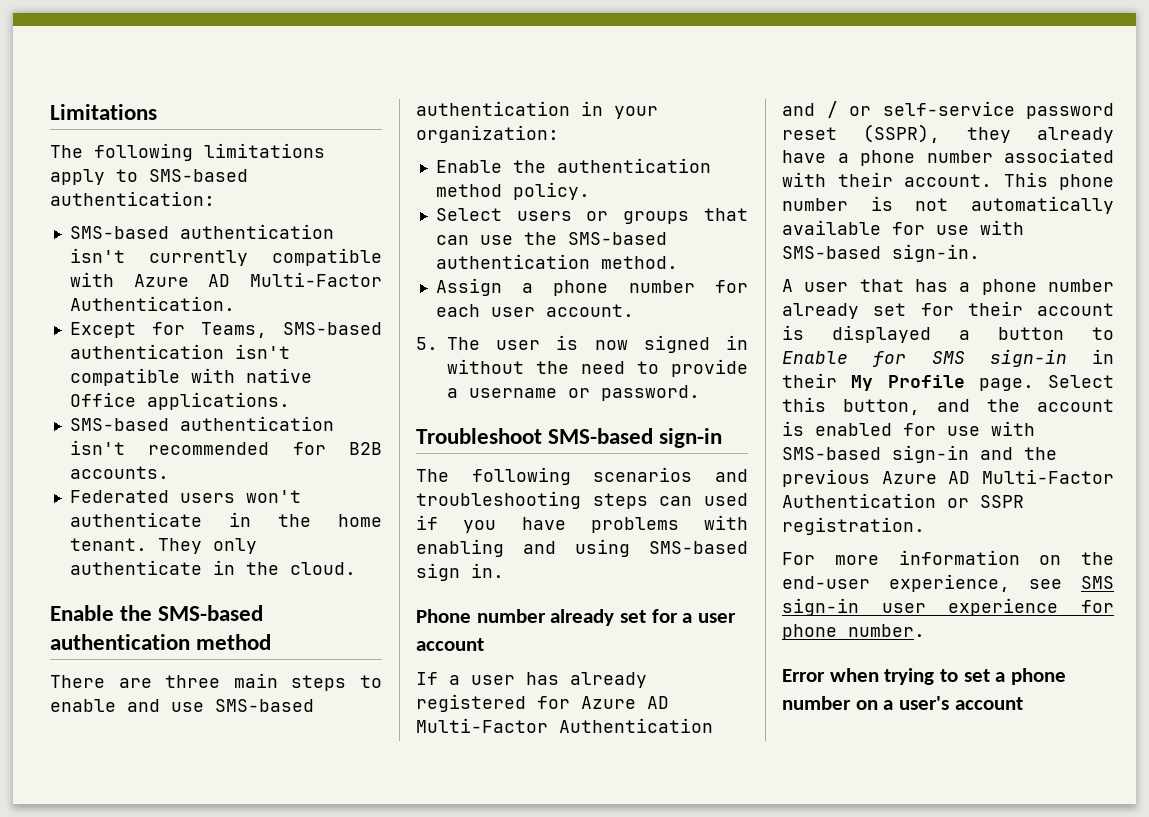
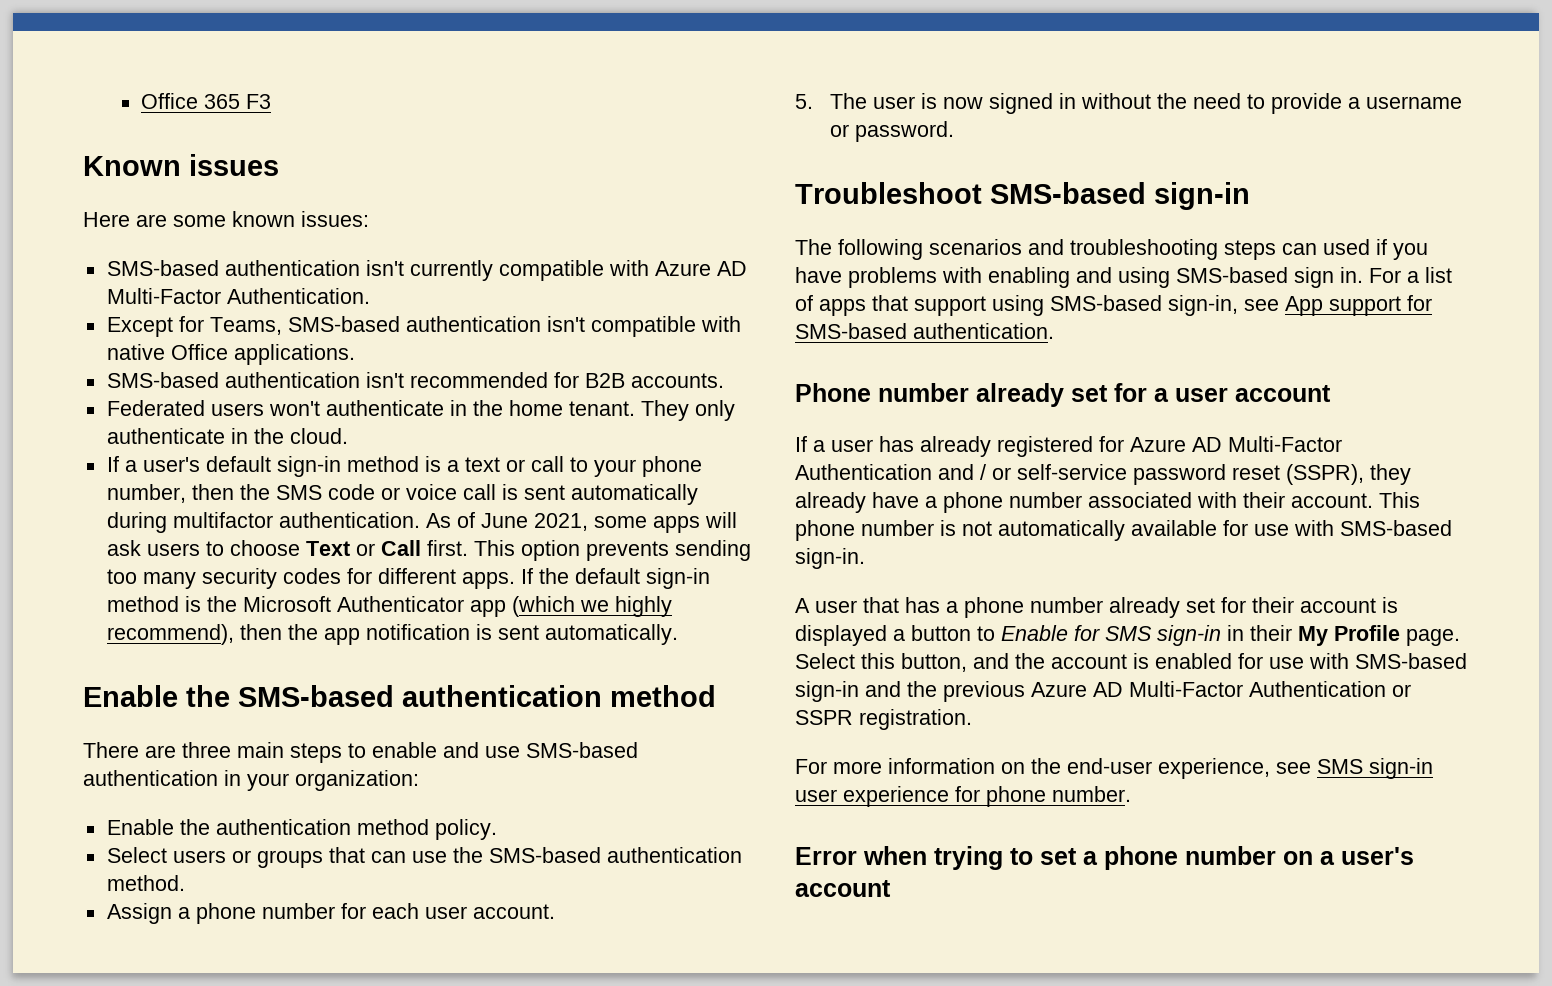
[50,104,157,120] [50,143,325,161] [50,169,248,185] [50,191,215,206] Limitations // The following limitations apply to SMS-based authentication: -> [141,93,272,109] [83,154,279,176] [83,211,369,227] Office 365 F3 // Known issues // Here are some known issues:
(356, 568) none -> [106,456,702,477] [106,484,698,505] [106,512,737,533] [106,540,751,561] [106,568,710,589] [106,596,672,617] [106,624,678,645] // If a user's default sign-in method is a text or call to your phone number, then the SMS code or voice call is sent automatically during multifactor authentication. As of June 2021, some apps will ask users to choose Text or Call first. This option prevents sending too many security codes for different apps. If the default sign-in method is the Microsoft Authenticator app (which we highly recommend), then the app notification is sent automatically.
(504, 570) none -> [1369,267,1452,283] [795,295,1432,316] [795,323,1054,339] For a list of apps that support using SMS-based sign-in, see App support for SMS-based authentication.

